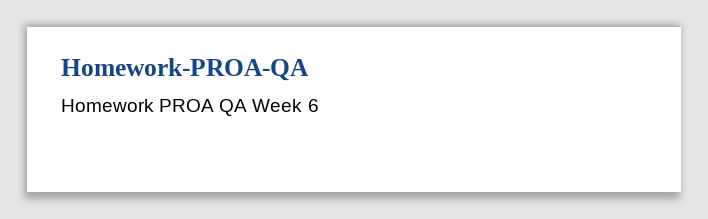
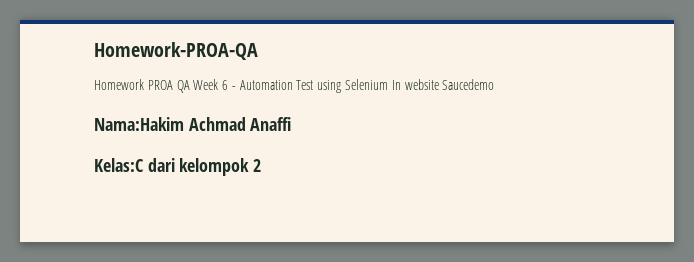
(319, 105) none -> [231,79,495,93] [94,117,292,131] [94,158,262,176] - Automation Test using Selenium In website Saucedemo // Nama:Hakim Achmad Anaffi // Kelas:C dari kelompok 2

